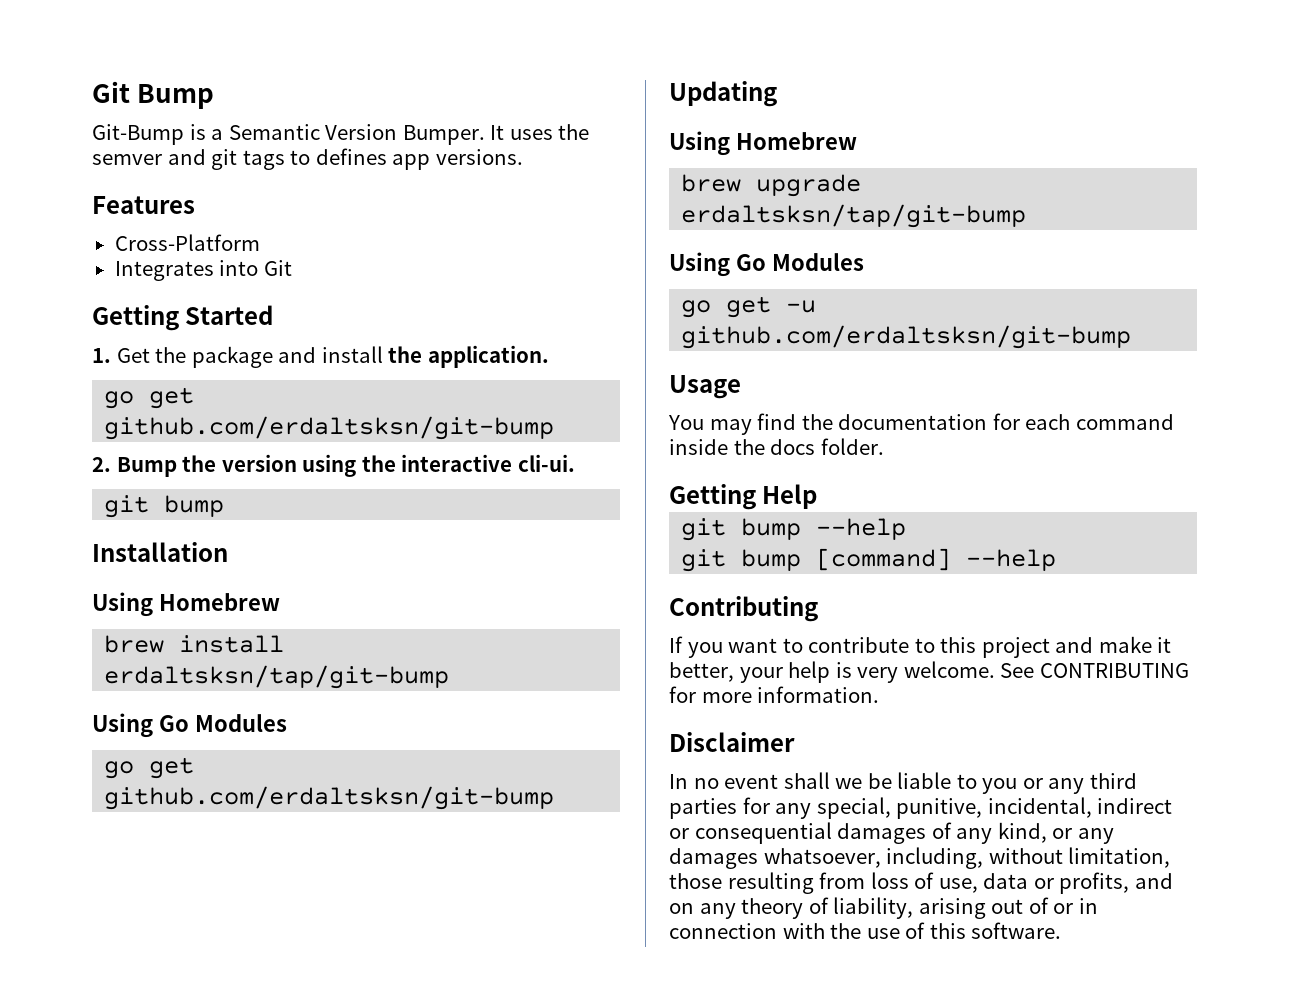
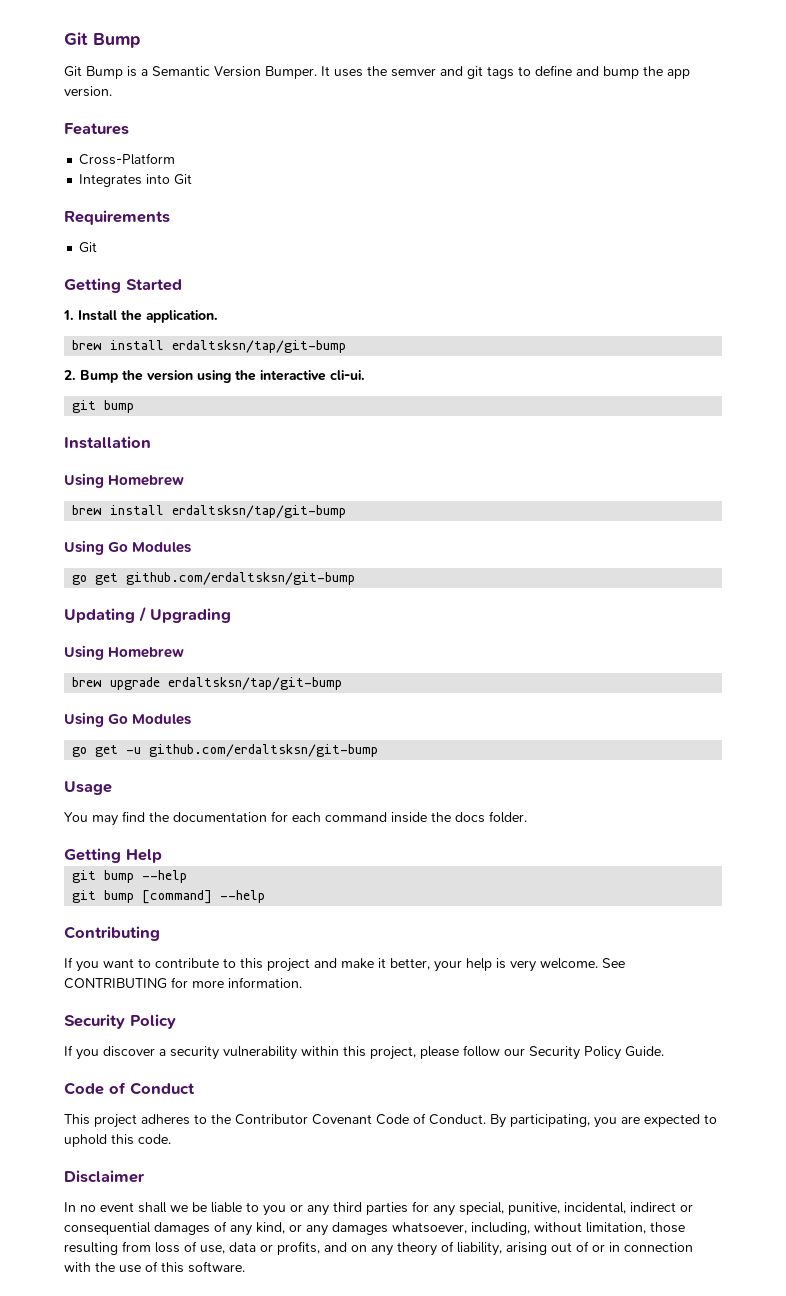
[92,124,184,145] Git-Bump -> [64,66,123,79] Git Bump
[315,148,523,170] defines app versions. -> [535,65,690,79] [64,86,112,97] define and bump the app version.
(292, 268) none -> [64,210,170,225] [79,242,98,253] // Requirements // Git
[116,346,383,368] Get the package and install -> [78,310,117,321] Install
[104,387,195,409] [104,416,555,440] go get github.com/erdaltsksn/git-bump -> [72,340,347,353] brew install erdaltsksn/tap/git-bump
(777, 94) none -> [139,606,231,623] / Upgrading
(880, 694) none -> [64,1014,176,1029] [64,1045,664,1060] [64,1082,195,1095] [64,1113,717,1128] [64,1134,171,1147] // Security Policy // If you discover a security vulnerability within this project, please follow our Security Policy Guide. // Code of Conduct // This project adheres to the Contributor Covenant Code of Conduct. By participating, you are expected to uphold this code.

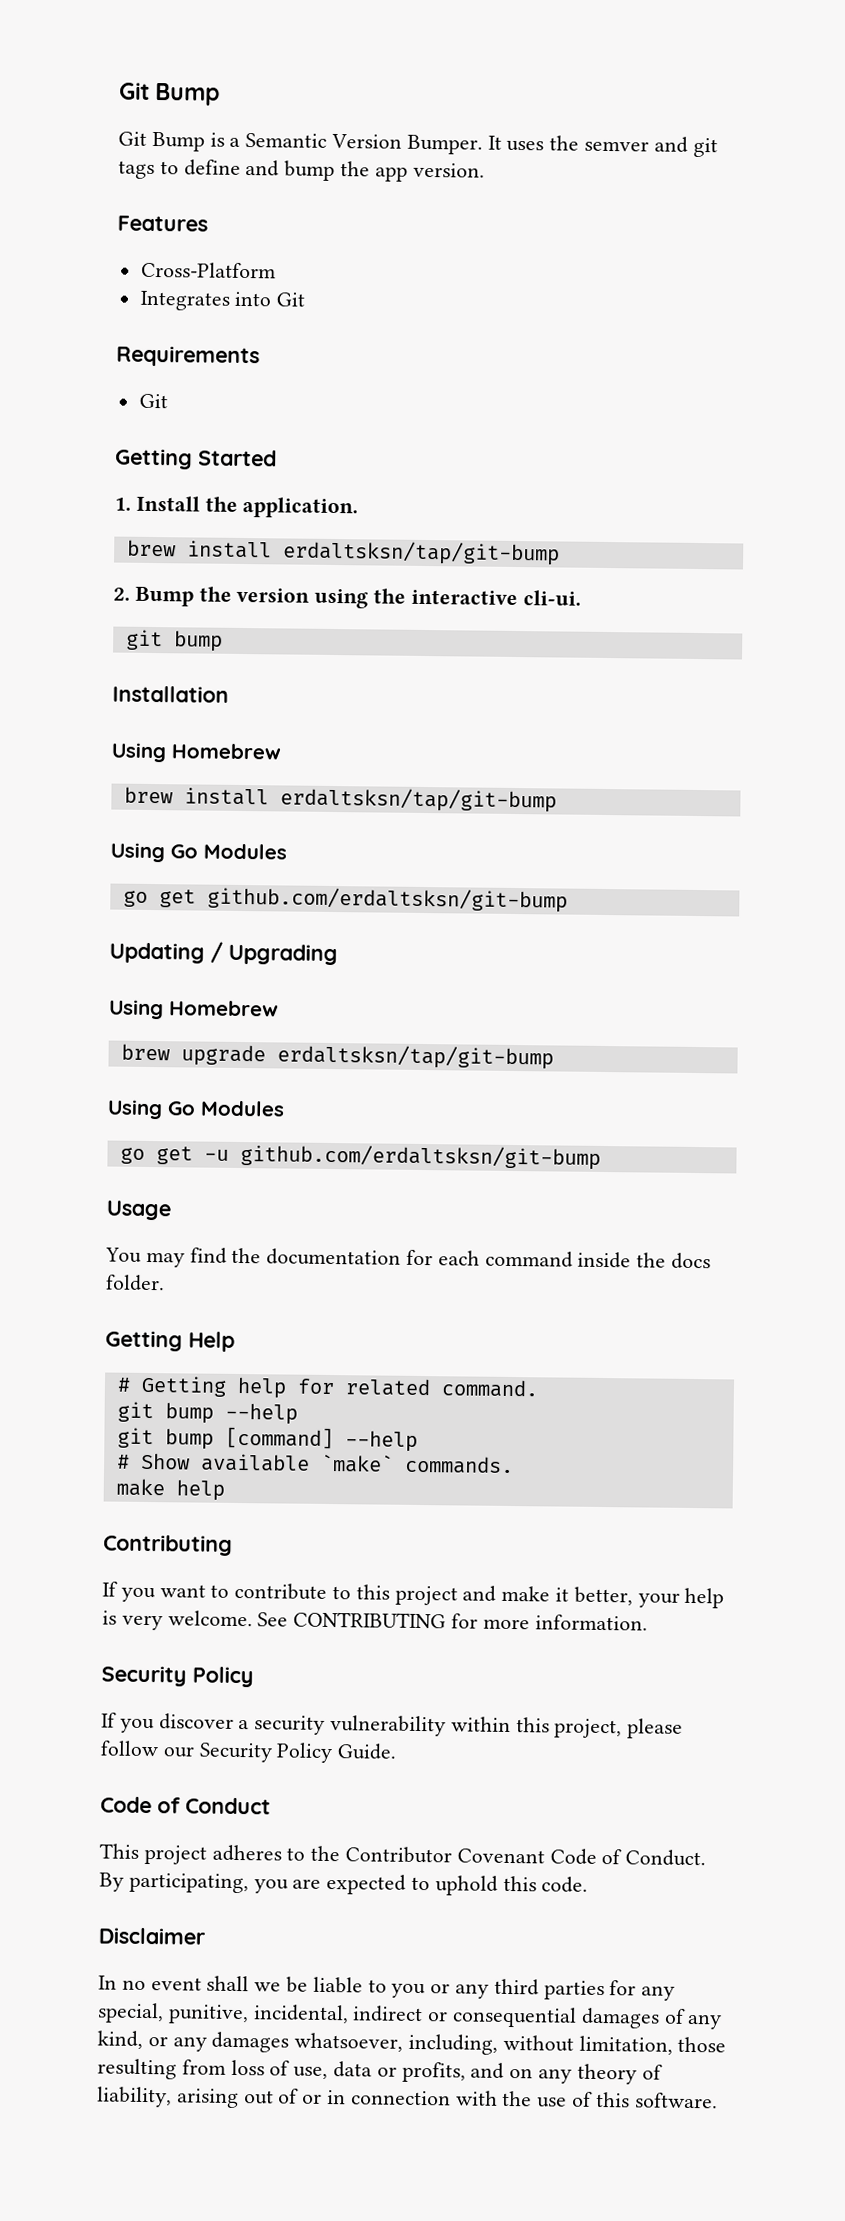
(162, 856) none -> [116,1375,539,1399] // # Getting help for related command.
(266, 896) none -> [116,1452,514,1475] [115,1478,225,1501] // # Show available `make` commands. // make help

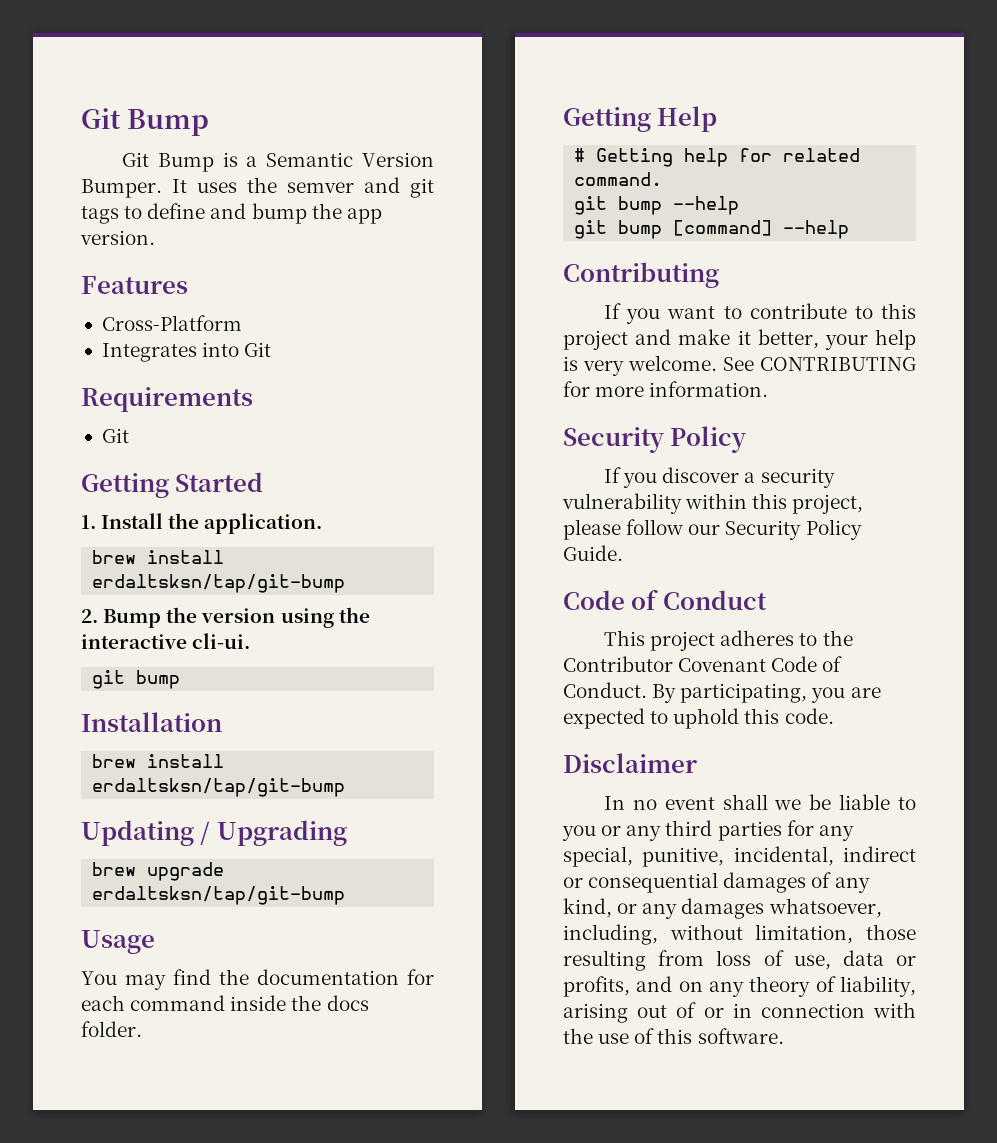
[111,742,282,763] [123,786,557,813] [110,842,287,863] [122,886,568,913] // Using Homebrew // brew install erdaltsksn/tap/git-bump // Using Go Modules // go get github.com/erdaltsksn/git-bump -> [92,754,225,768] [92,778,346,797] // brew install erdaltsksn/tap/git-bump
[108,999,279,1020] // Using Homebrew -> (347, 833) none
[107,1099,285,1120] [119,1143,601,1170] // Using Go Modules // go get -u github.com/erdaltsksn/git-bump -> (346, 895) none
[116,1452,514,1475] [115,1478,225,1501] // # Show available `make` commands. // make help -> (850, 229) none

